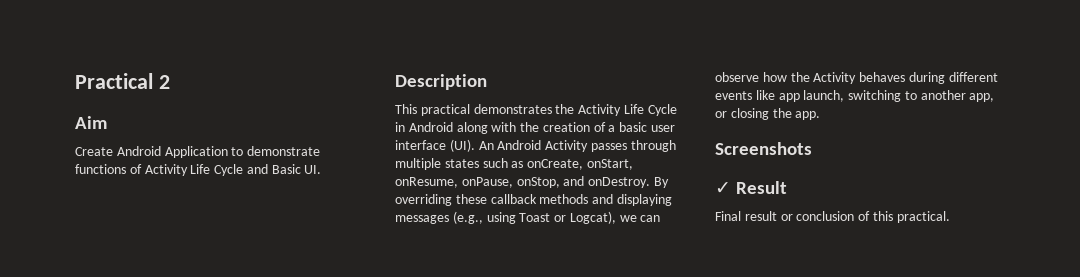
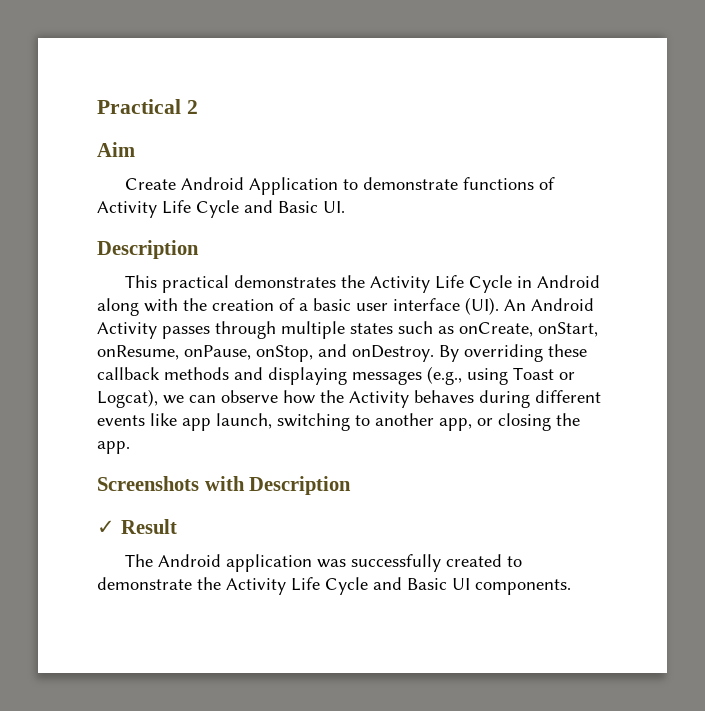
(812, 148) none -> [204,476,352,495] with Description
[715,211,950,223] Final result or conclusion of this practical. -> [124,554,522,572] [97,577,571,595] The Android application was successfully created to demonstrate the Activity Life Cycle and Basic UI components.

